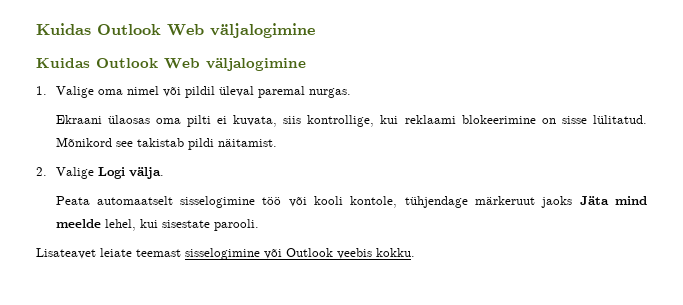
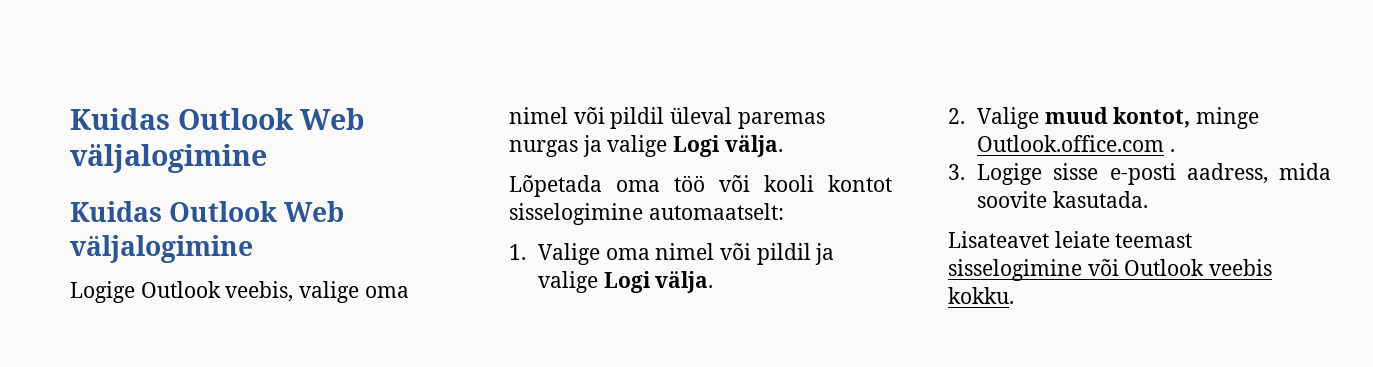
(306, 64) none -> [70,281,409,303] [509,107,825,129] [509,135,783,157] [509,175,892,197] [509,203,784,225] // Logige Outlook veebis, valige oma nimel või pildil üleval paremas nurgas ja valige Logi välja. // Lõpetada oma töö või kooli kontot sisselogimine automaatselt:
[218,86,351,98] [55,115,647,127] [55,137,277,150] [36,167,164,179] [55,196,647,208] [55,219,259,231] üleval paremal nurgas. // Ekraani ülaosas oma pilti ei kuvata, siis kontrollige, kui reklaami blokeerimine on sisse lülitatud. Mõnikord see takistab pildi näitamist. // 2. Valige Logi välja. // Peata automaatselt sisselogimine töö või kooli kontole, tühjendage märkeruut jaoks Jäta mind meelde lehel, kui sisestate parooli. -> [815,243,835,265] [538,271,714,293] [948,107,1260,129] [977,135,1175,152] [948,163,1331,185] [977,191,1148,208] ja valige Logi välja. // 2. Valige muud kontot, minge Outlook.office.com . // 3. Logige sisse e-posti aadress, mida soovite kasutada.

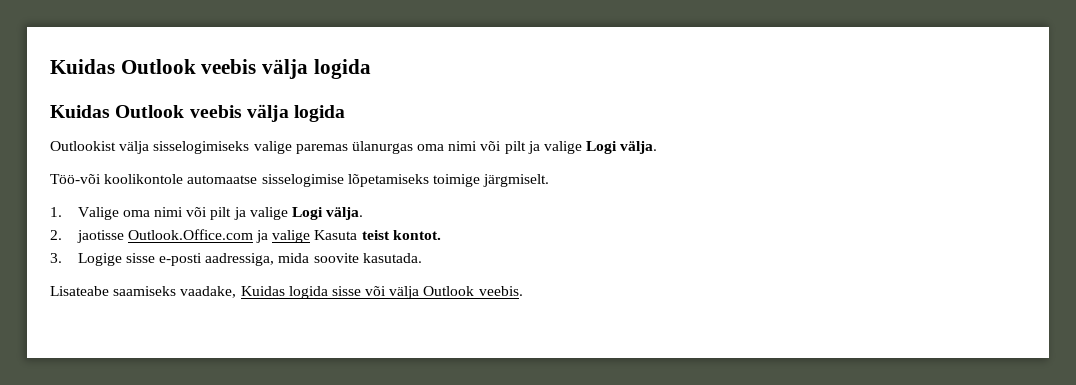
[70,108,366,130] [70,144,267,173] [70,201,345,222] [70,235,253,263] [70,281,409,303] [509,107,825,129] [509,135,783,157] [509,175,892,197] [509,203,784,225] Kuidas Outlook Web väljalogimine // Kuidas Outlook Web väljalogimine // Logige Outlook veebis, valige oma nimel või pildil üleval paremas nurgas ja valige Logi välja. // Lõpetada oma töö või kooli kontot sisselogimine automaatselt: -> [50,59,371,79] [50,104,346,122] [50,141,658,154] [50,174,550,187] Kuidas Outlook veebis välja logida // Kuidas Outlook veebis välja logida // Outlookist välja sisselogimiseks valige paremas ülanurgas oma nimi või pilt ja valige Logi välja. // Töö-või koolikontole automaatse sisselogimise lõpetamiseks toimige järgmiselt.
[655,243,811,265] nimel või pildil -> [153,207,232,220] nimi või pilt
[977,107,1260,129] [977,135,1175,152] Valige muud kontot, minge Outlook.office.com . -> [76,229,441,243] jaotisse Outlook.Office.com ja valige Kasuta teist kontot.
[1186,163,1268,184] aadress, -> [205,253,275,266] aadressiga,
[948,231,1193,248] [948,259,1273,281] [948,287,1014,304] Lisateavet leiate teemast sisselogimine või Outlook veebis kokku. -> [50,286,523,299] Lisateabe saamiseks vaadake, Kuidas logida sisse või välja Outlook veebis.

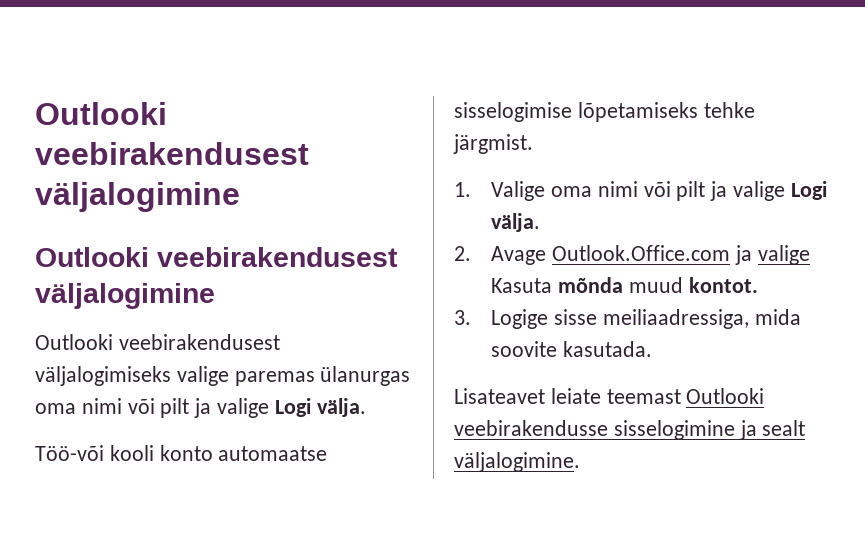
[50,59,371,79] [50,104,346,122] [50,141,250,154] Kuidas Outlook veebis välja logida // Kuidas Outlook veebis välja logida // Outlookist välja sisselogimiseks -> [35,102,167,125] [35,142,309,165] [35,182,240,212] [35,247,398,267] [35,283,215,309] [35,334,280,350] [35,366,171,386] Outlooki veebirakendusest väljalogimine // Outlooki veebirakendusest väljalogimine // Outlooki veebirakendusest väljalogimiseks
[104,174,184,184] koolikontole -> [109,445,213,461] kooli konto
[432,174,550,187] toimige järgmiselt. -> [703,102,755,118] [453,134,533,154] tehke järgmist.
[76,230,124,243] jaotisse -> [491,246,547,265] Avage
[361,230,390,240] teist -> [558,277,683,293] mõnda muud
[158,253,275,266] e-posti aadressiga, -> [602,309,749,329] meiliaadressiga,
[50,286,523,299] Lisateabe saamiseks vaadake, Kuidas logida sisse või välja Outlook veebis. -> [454,388,765,404] [454,420,806,440] [454,452,580,472] Lisateavet leiate teemast Outlooki veebirakendusse sisselogimine ja sealt väljalogimine.

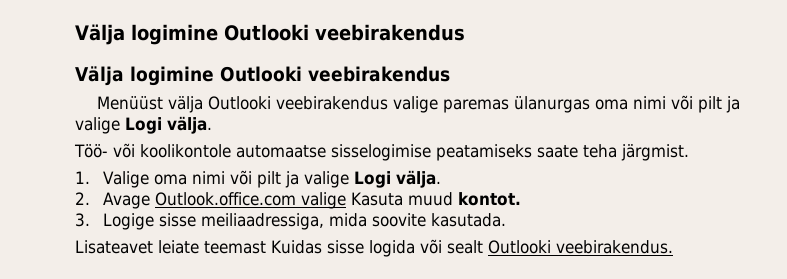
[35,102,167,125] [35,142,309,165] [35,182,240,212] [35,247,398,267] [35,283,215,309] [35,334,280,350] [35,366,171,386] Outlooki veebirakendusest väljalogimine // Outlooki veebirakendusest väljalogimine // Outlooki veebirakendusest väljalogimiseks -> [75,24,465,45] [75,66,450,86] [97,96,389,113] Välja logimine Outlooki veebirakendus // Välja logimine Outlooki veebirakendus // Menüüst välja Outlooki veebirakendus
[35,445,328,461] [454,102,755,122] Töö-või kooli konto automaatse sisselogimise lõpetamiseks tehke -> [74,143,617,161] Töö- või koolikontole automaatse sisselogimise peatamiseks saate teha
[552,245,752,265] Outlook.Office.com ja -> [155,192,297,206] Outlook.office.com
[558,277,624,293] mõnda -> (404, 199) none
[686,388,765,404] [454,420,806,440] [454,452,580,472] Outlooki veebirakendusse sisselogimine ja sealt väljalogimine. -> [271,239,673,257] Kuidas sisse logida või sealt Outlooki veebirakendus.

